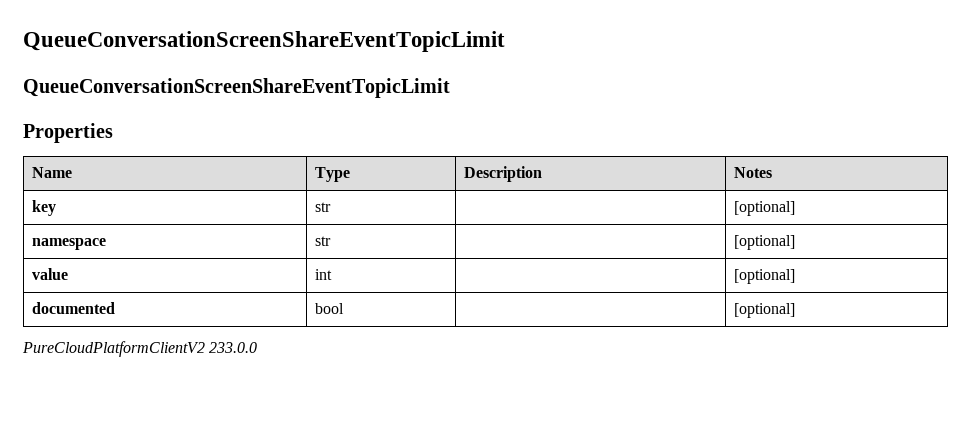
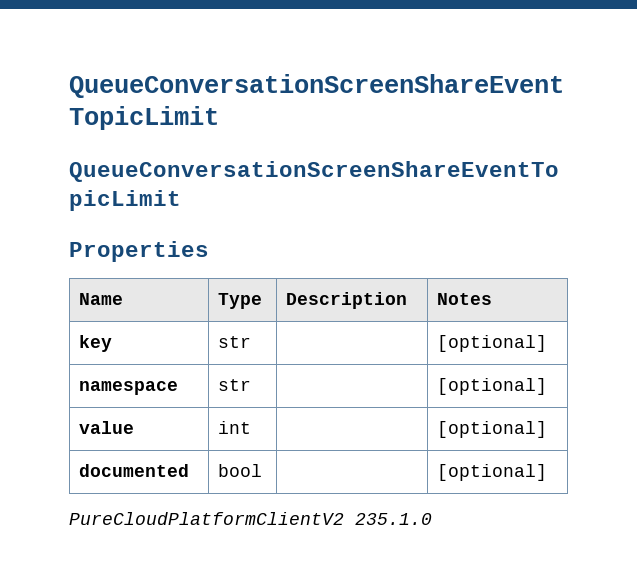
[209,342,258,353] 233.0.0 -> [355,513,432,525] 235.1.0

